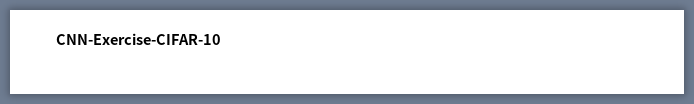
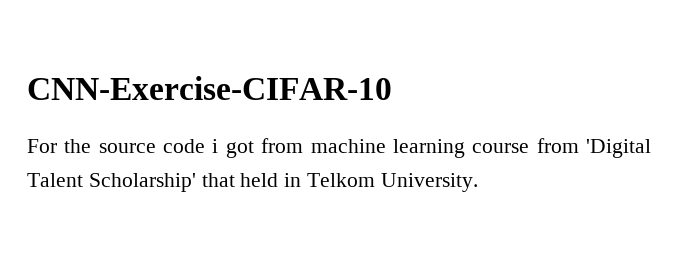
(221, 39) none -> [27,138,652,158] [27,173,478,192] // For the source code i got from machine learning course from 'Digital Talent Scholarship' that held in Telkom University.

